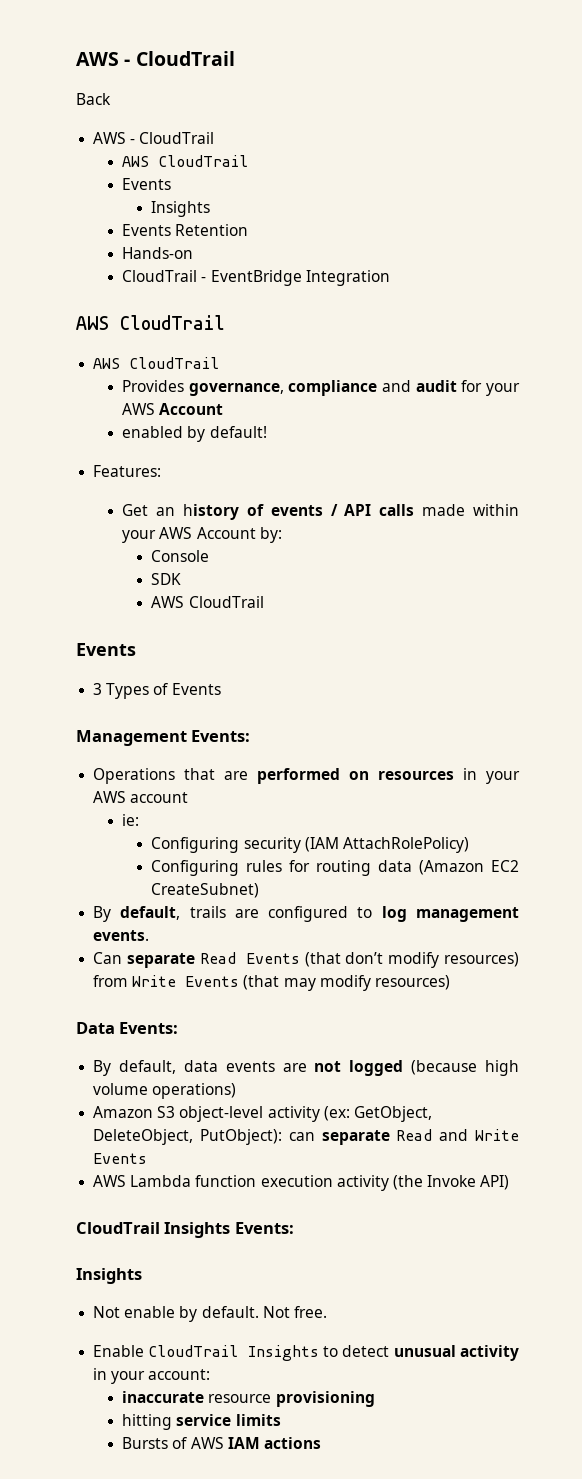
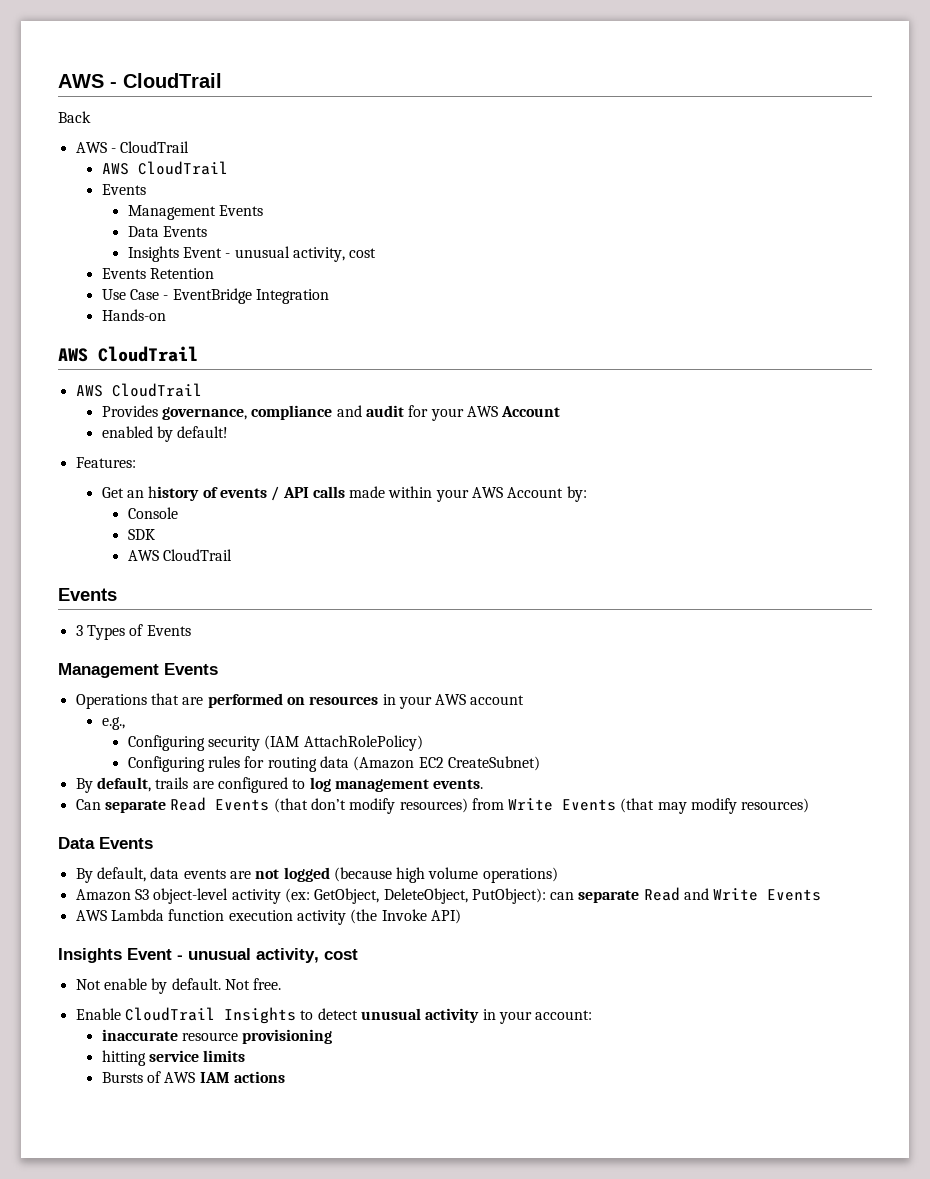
[151,201,211,217] Insights -> [127,205,263,220] [127,226,207,237] [127,246,377,262] Management Events // Data Events // Insights Event - unusual activity, cost
[122,247,194,259] [122,270,198,282] Hands-on // CloudTrail -> [101,289,159,300] Use Case
(390, 278) none -> [101,309,166,321] // Hands-on
[191,730,251,742] Events: -> [164,663,218,675] Events
[122,814,140,826] ie: -> [101,717,125,730] e.g.,
[119,1022,179,1034] Events: -> [99,837,153,849] Events
[76,1222,294,1238] [76,1268,142,1284] CloudTrail Insights Events: // Insights -> [58,948,358,963] Insights Event - unusual activity, cost

